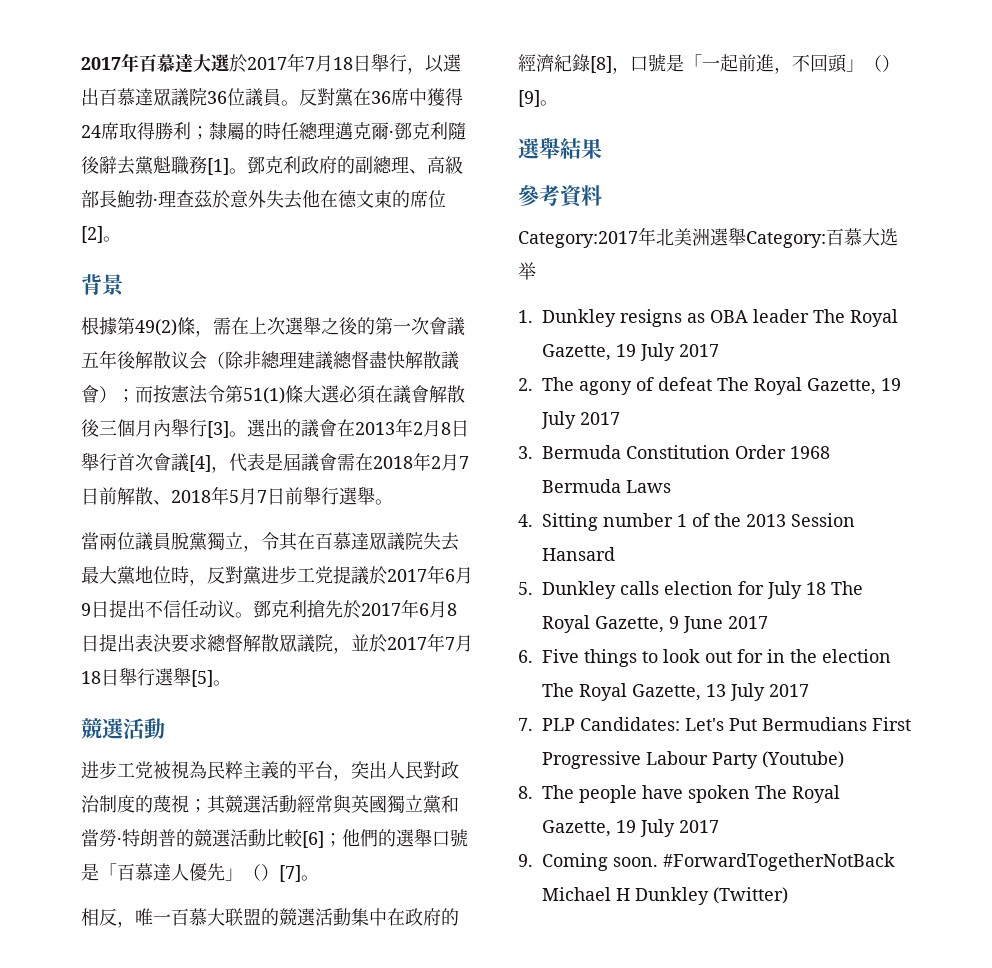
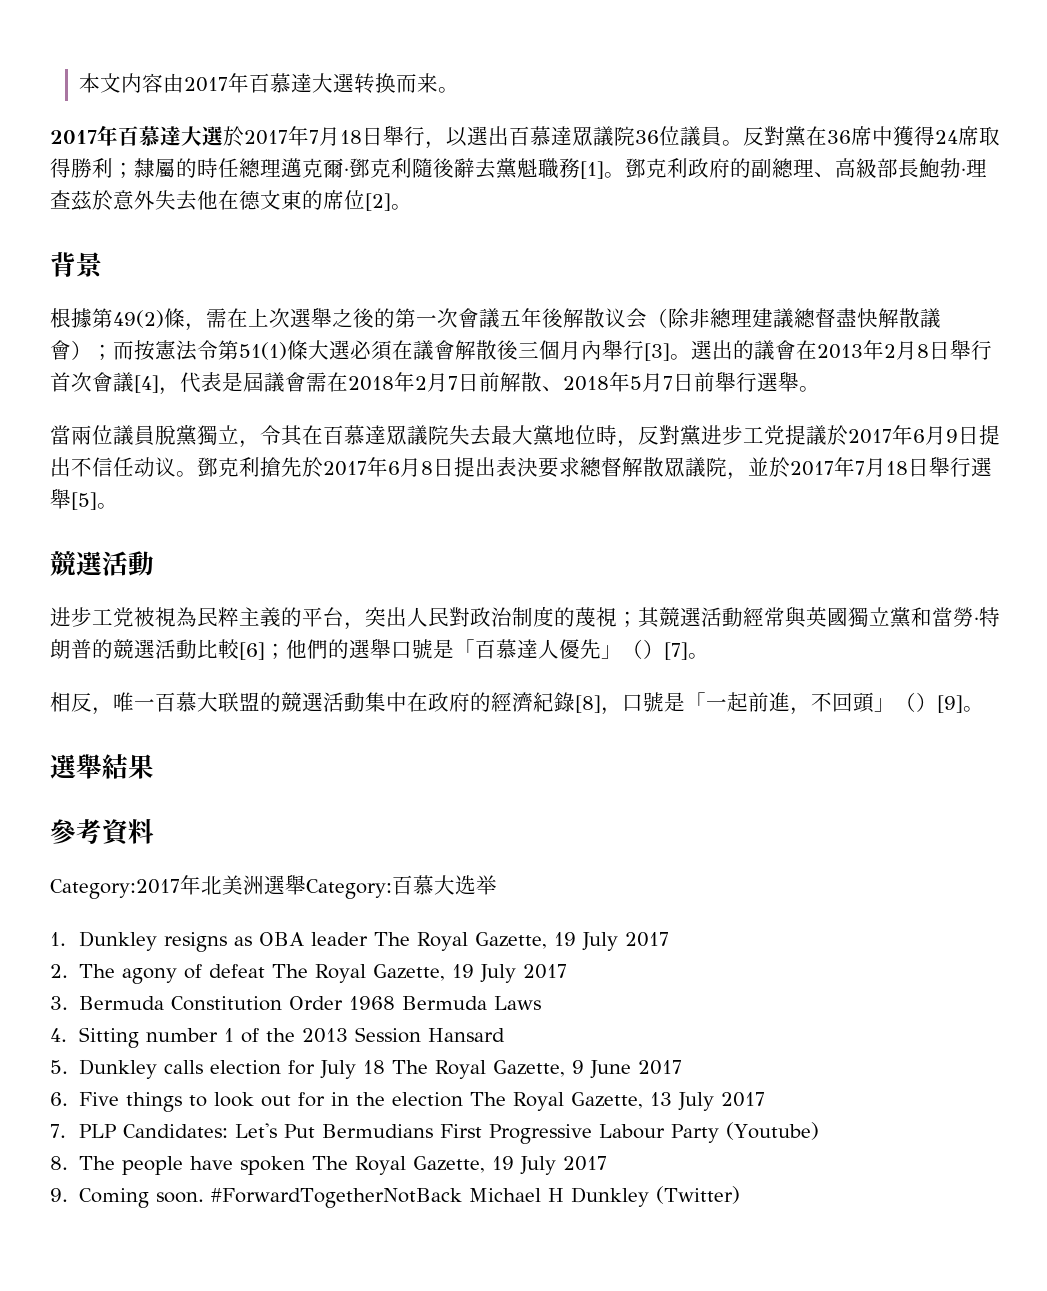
(81, 63) none -> [79,73,460,94] 本文内容由2017年百慕達大選转换而来。 //

